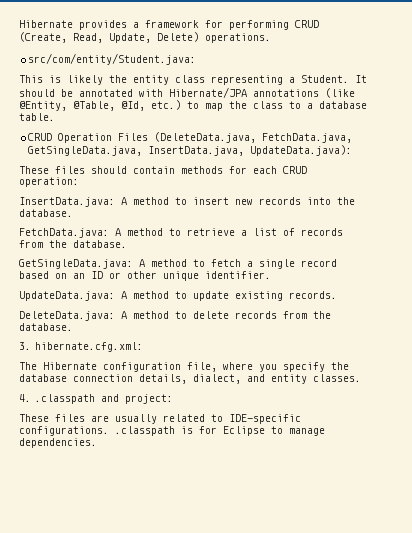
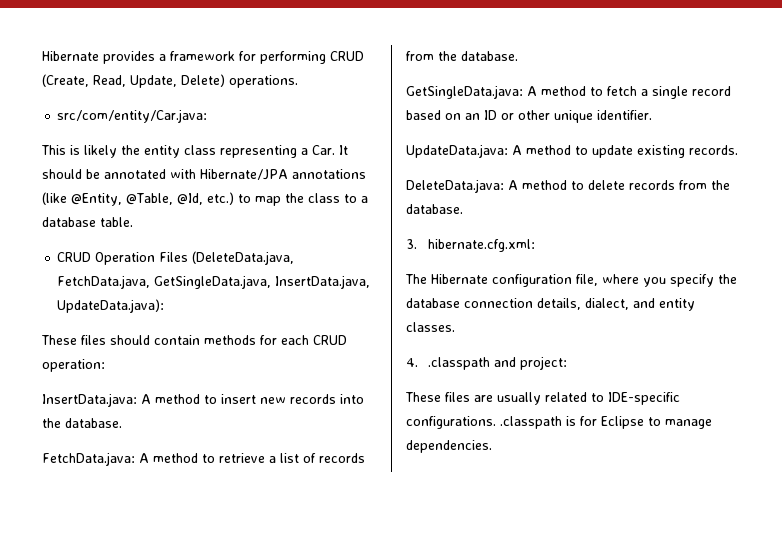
[28,53,197,65] src/com/entity/Student.java: -> [57,109,208,123] src/com/entity/Car.java:
[301,75,349,83] Student. -> [312,145,335,155] Car.

